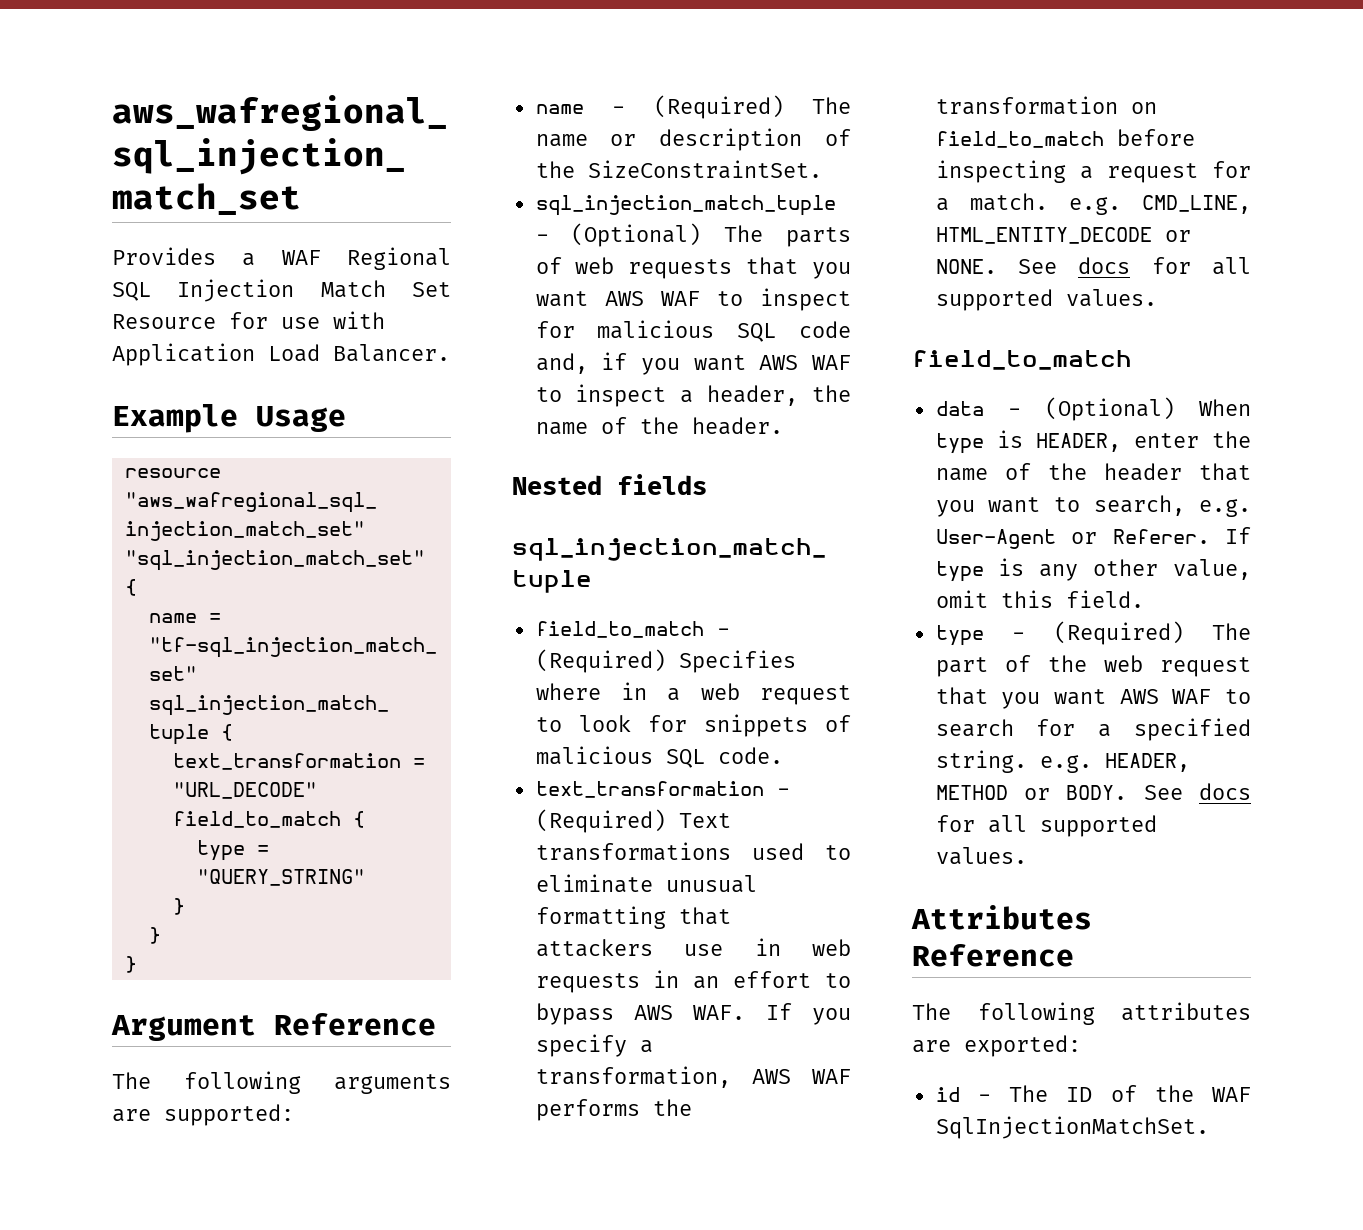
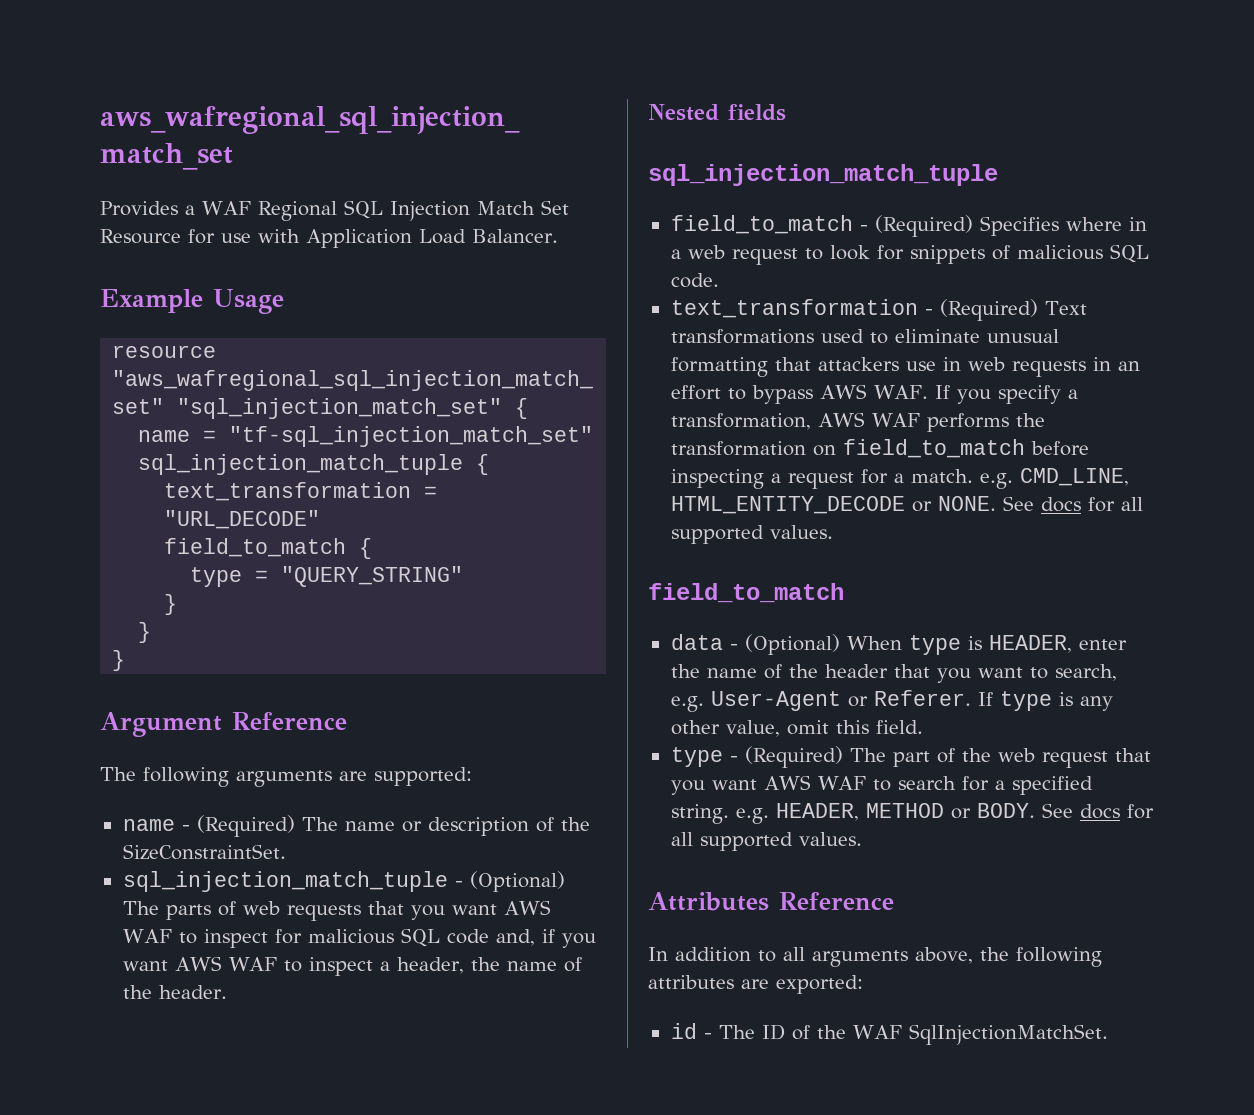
[912,1003,951,1020] The -> [648,947,1009,967] In addition to all arguments above, the

